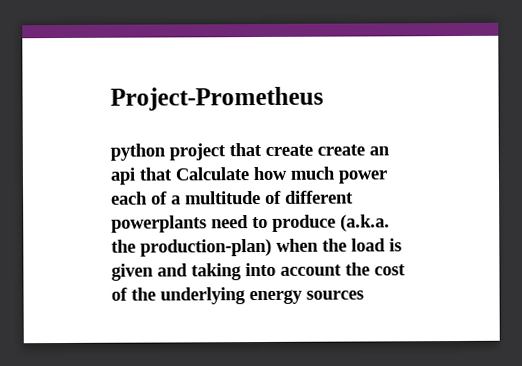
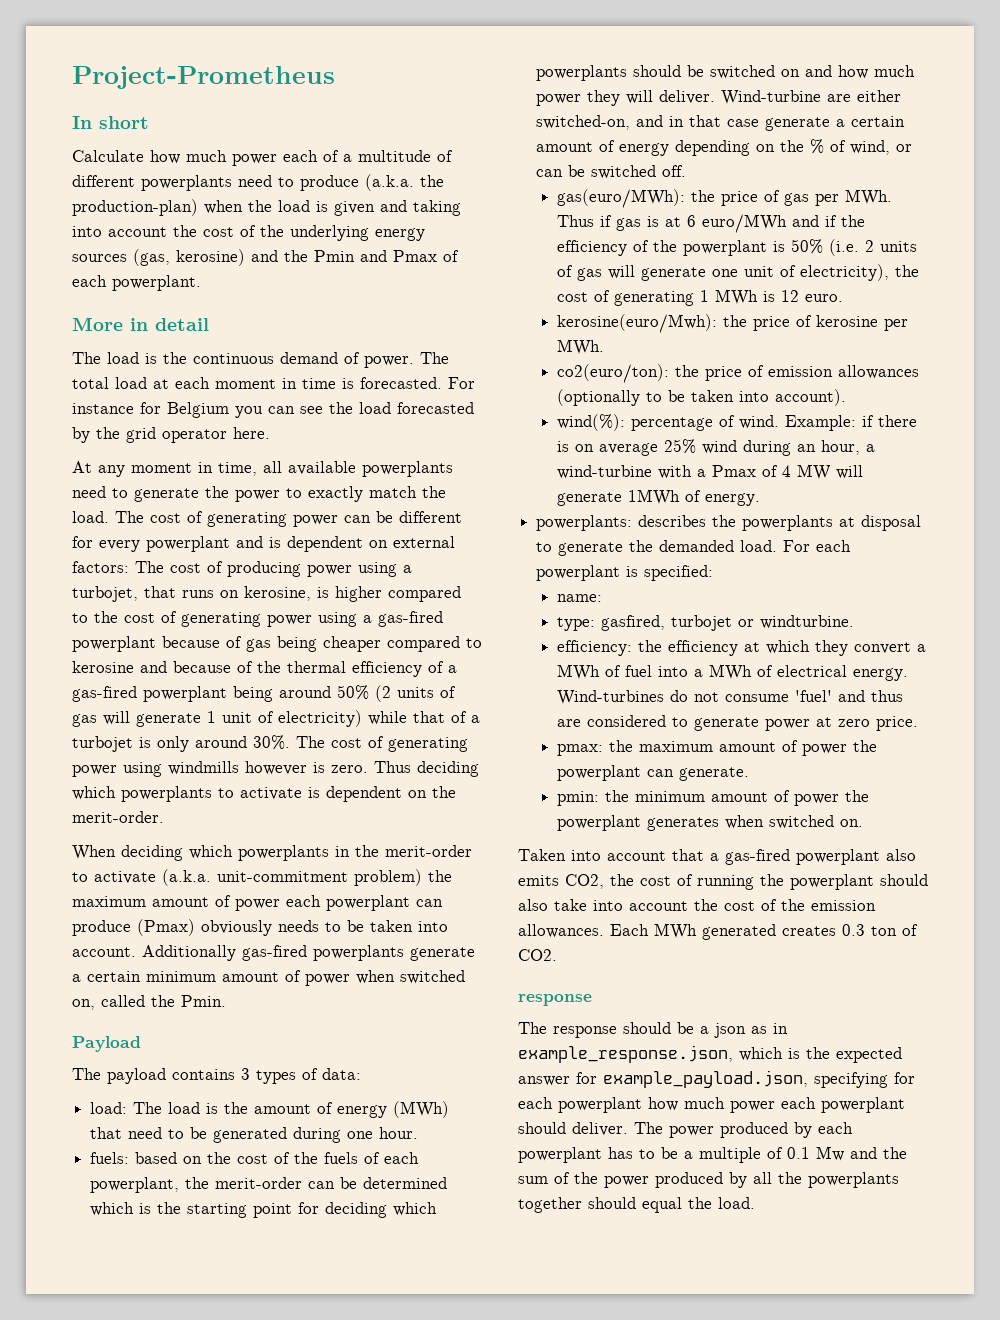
[110,142,390,161] [110,167,172,185] python project that create create an api that -> [72,116,149,129] In short //
(364, 295) none -> [133,249,459,266] [72,275,201,291] [72,317,209,331] [72,352,449,368] [72,377,475,389] [72,402,474,418] [72,427,270,443] [72,461,453,477] [72,486,446,502] [72,511,462,527] [72,536,455,552] [72,561,412,577] [72,586,461,602] [72,611,443,627] [72,636,482,652] [72,661,457,677] [72,685,456,702] [72,710,480,727] [72,735,468,752] [72,761,479,777] [72,786,456,802] [72,811,164,823] [72,845,472,861] [72,869,452,886] [72,895,443,911] [72,919,448,936] [72,945,475,961] [72,970,465,986] [72,995,226,1010] [72,1036,141,1052] [72,1068,361,1084] [90,1101,450,1118] [90,1127,419,1143] [90,1152,420,1164] [90,1177,448,1193] [90,1202,438,1218] [536,65,916,81] [536,90,902,106] [536,115,906,131] [536,139,913,156] [536,165,687,179] [556,189,892,208] [556,214,865,233] [556,239,917,256] [556,264,919,281] [556,289,843,306] [556,314,908,333] [556,339,604,355] [556,364,919,383] [556,389,846,406] [556,414,917,431] [556,439,875,456] [556,464,863,480] [556,489,760,506] [536,515,922,531] [536,540,852,556] [536,565,714,581] [556,594,602,602] [556,615,854,631] [556,640,926,656] [556,664,908,681] [556,690,903,705] [556,715,918,731] [556,740,877,756] [556,765,749,781] [556,790,869,806] [556,815,863,831] [518,849,916,865] [518,874,928,890] [518,899,876,911] [518,923,918,940] [518,949,557,961] [518,994,592,1006] [518,1022,788,1038] [518,1045,902,1063] [518,1070,915,1088] [518,1097,905,1113] [518,1122,853,1138] [518,1146,907,1163] [518,1172,899,1188] [518,1197,755,1213] (gas, kerosine) and the Pmin and Pmax of each powerplant. // More in detail // The load is the continuous demand of power. The total load at each moment in time is forecasted. For instance for Belgium you can see the load forecasted by the grid operator here. // At any moment in time, all available powerplants need to generate the power to exactly match the load. The cost of generating power can be different for every powerplant and is dependent on external factors: The cost of producing power using a turbojet, that runs on kerosine, is higher compared to the cost of generating power using a gas-fired powerplant because of gas being cheaper compared to kerosine and because of the thermal efficiency of a gas-fired powerplant being around 50% (2 units of gas will generate 1 unit of electricity) while that of a turbojet is only around 30%. The cost of generating power using windmills however is zero. Thus deciding which powerplants to activate is dependent on the merit-order. // When deciding which powerplants in the merit-order to activate (a.k.a. unit-commitment problem) the maximum amount of power each powerplant can produce (Pmax) obviously needs to be taken into account. Additionally gas-fired powerplants generate a certain minimum amount of power when switched on, called the Pmin. // Payload // The payload contains 3 types of data: // load: The load is the amount of energy (MWh) that need to be generated during one hour. // fuels: based on the cost of the fuels of each powerplant, the merit-order can be determined which is the starting point for deciding which powerplants should be switched on and how much power they will deliver. Wind-turbine are either switched-on, and in that case generate a certain amount of energy depending on the % of wind, or can be switched off. // gas(euro/MWh): the price of gas per MWh. Thus if gas is at 6 euro/MWh and if the efficiency of the powerplant is 50% (i.e. 2 units of gas will generate one unit of electricity), the cost of generating 1 MWh is 12 euro. // kerosine(euro/Mwh): the price of kerosine per MWh. // co2(euro/ton): the price of emission allowances (optionally to be taken into account). // wind(%): percentage of wind. Example: if there is on average 25% wind during an hour, a wind-turbine with a Pmax of 4 MW will generate 1MWh of energy. // powerplants: describes the powerplants at disposal to generate the demanded load. For each powerplant is specified: // name: // type: gasfired, turbojet or windturbine. // efficiency: the efficiency at which they convert a MWh of fuel into a MWh of electrical energy. Wind-turbines do not consume 'fuel' and thus are considered to generate power at zero price. // pmax: the maximum amount of power the powerplant can generate. // pmin: the minimum amount of power the powerplant generates when switched on. // Taken into account that a gas-fired powerplant also emits CO2, the cost of running the powerplant should also take into account the cost of the emission allowances. Each MWh generated creates 0.3 ton of CO2. // response // The response should be a json as in example_response.json, which is the expected answer for example_payload.json, specifying for each powerplant how much power each powerplant should deliver. The power produced by each powerplant has to be a multiple of 0.1 Mw and the sum of the power produced by all the powerplants together should equal the load.

